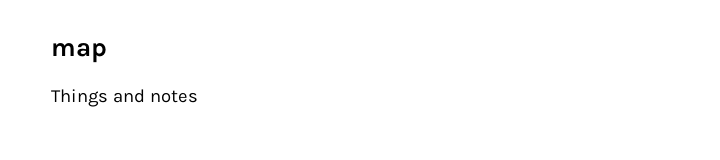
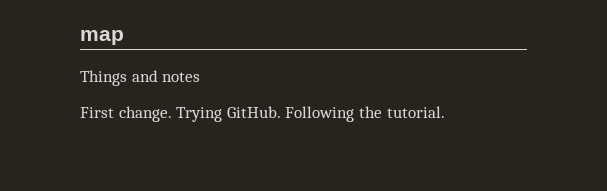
(198, 96) none -> [80,106,445,122] // First change. Trying GitHub. Following the tutorial.

